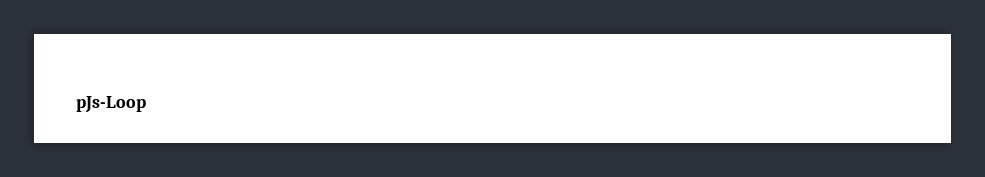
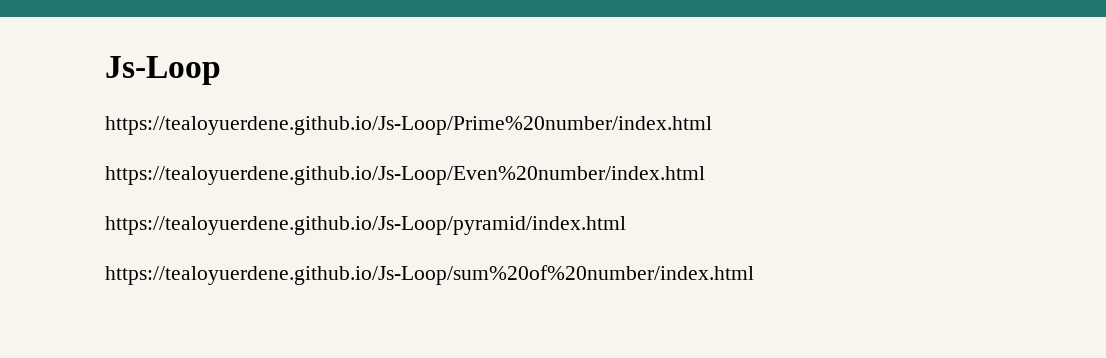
[76,96,146,113] pJs-Loop -> [105,56,221,85] [105,116,712,135] [105,166,705,185] [105,216,626,235] [105,265,754,285] Js-Loop // https://tealoyuerdene.github.io/Js-Loop/Prime%20number/index.html // https://tealoyuerdene.github.io/Js-Loop/Even%20number/index.html // https://tealoyuerdene.github.io/Js-Loop/pyramid/index.html // https://tealoyuerdene.github.io/Js-Loop/sum%20of%20number/index.html

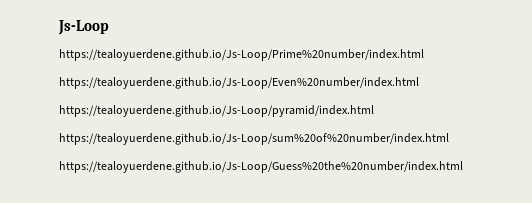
(754, 275) none -> [59,161,463,173] // https://tealoyuerdene.github.io/Js-Loop/Guess%20the%20number/index.html

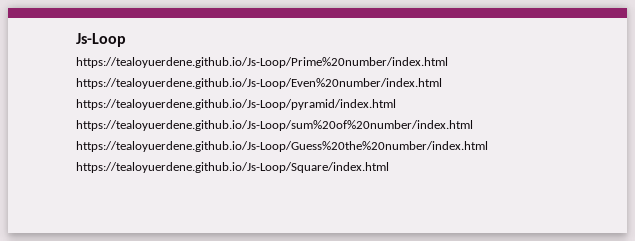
(463, 167) none -> [76,162,389,173] // https://tealoyuerdene.github.io/Js-Loop/Square/index.html

